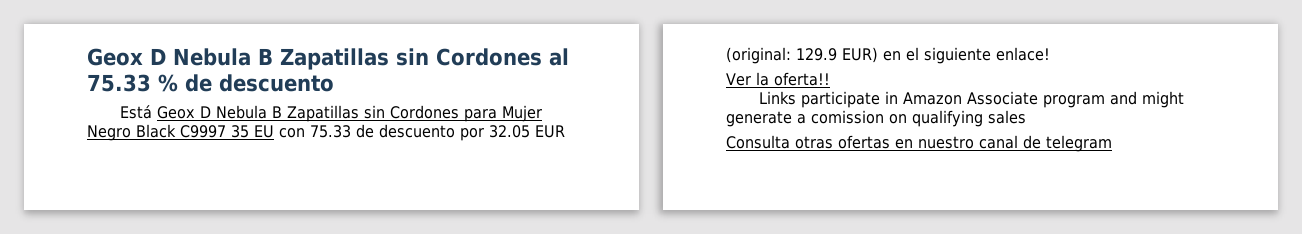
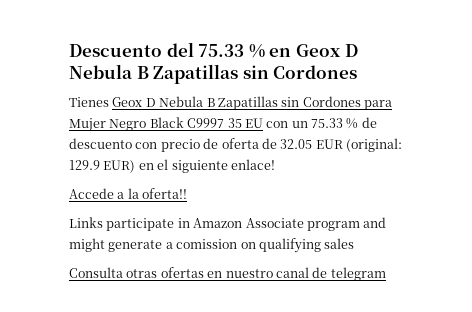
[87,48,569,70] [87,74,334,92] [120,105,153,119] Geox D Nebula B Zapatillas sin Cordones al 75.33 % de descuento // Está -> [69,42,358,58] [69,64,358,84] [69,97,109,107] Descuento del 75.33 % en Geox D Nebula B Zapatillas sin Cordones // Tienes
[310,124,484,141] 75.33 de descuento por -> [291,117,377,129] [69,138,277,152] un 75.33 % de descuento con precio de oferta de
[726,73,751,86] Ver -> [69,188,125,199] Accede a

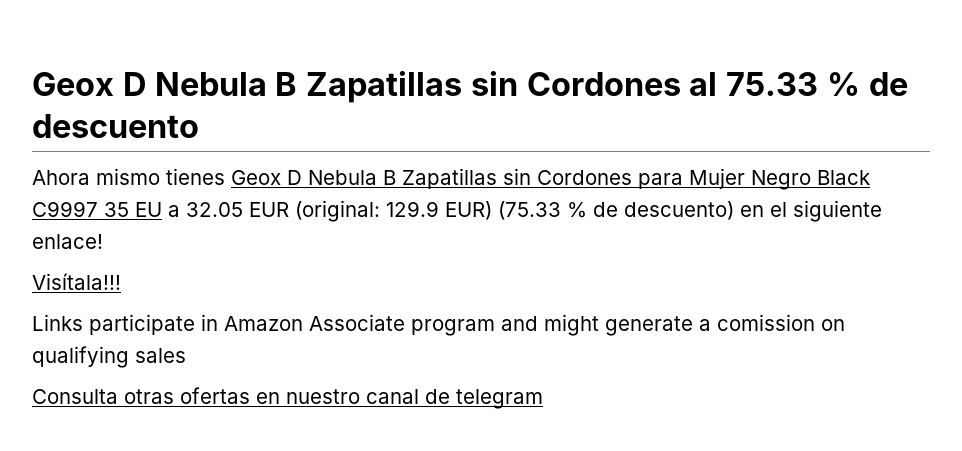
[69,42,358,58] [69,64,358,84] [69,97,109,107] Descuento del 75.33 % en Geox D Nebula B Zapatillas sin Cordones // Tienes -> [32,71,908,103] [32,114,199,138] [32,168,225,185] Geox D Nebula B Zapatillas sin Cordones al 75.33 % de descuento // Ahora mismo tienes
[266,117,377,129] [69,138,277,152] con un 75.33 % de descuento con precio de oferta de -> [168,205,180,217] a
(136, 166) none -> [498,201,734,220] (75.33 % de descuento)
[69,188,188,199] Accede a la oferta!! -> [32,273,121,290] Visítala!!!

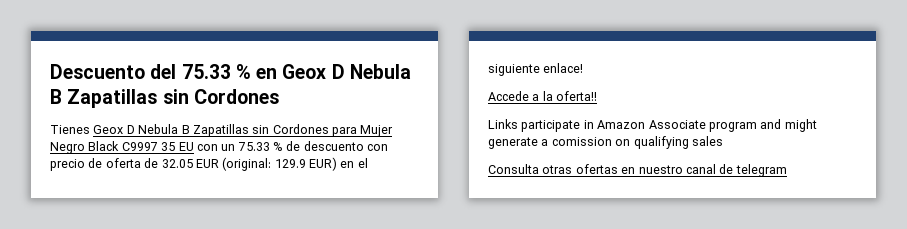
[32,71,908,103] [32,114,199,138] [32,168,225,185] Geox D Nebula B Zapatillas sin Cordones al 75.33 % de descuento // Ahora mismo tienes -> [50,64,411,79] [50,89,279,108] [50,125,90,134] Descuento del 75.33 % en Geox D Nebula B Zapatillas sin Cordones // Tienes
[168,205,180,217] a -> [196,141,389,151] [50,158,159,171] con un 75.33 % de descuento con precio de oferta de
[498,201,734,220] (75.33 % de descuento) -> (337, 164) none
[32,273,121,290] Visítala!!! -> [488,91,598,101] Accede a la oferta!!

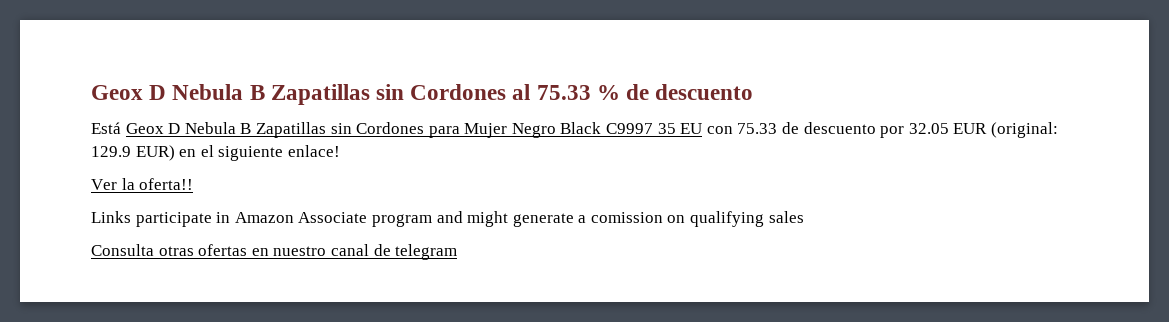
[50,64,411,79] [50,89,279,108] [50,125,90,134] Descuento del 75.33 % en Geox D Nebula B Zapatillas sin Cordones // Tienes -> [91,84,754,105] [91,122,121,134] Geox D Nebula B Zapatillas sin Cordones al 75.33 % de descuento // Está
[221,141,389,151] [50,158,159,171] un 75.33 % de descuento con precio de oferta de -> [737,122,905,138] 75.33 de descuento por
[488,91,540,101] Accede a -> [91,179,117,190] Ver

